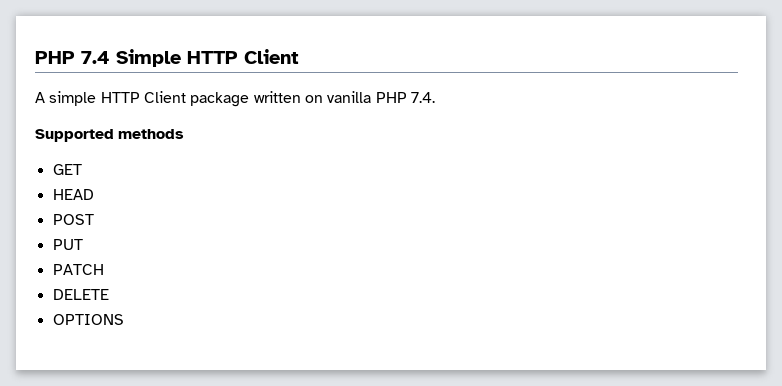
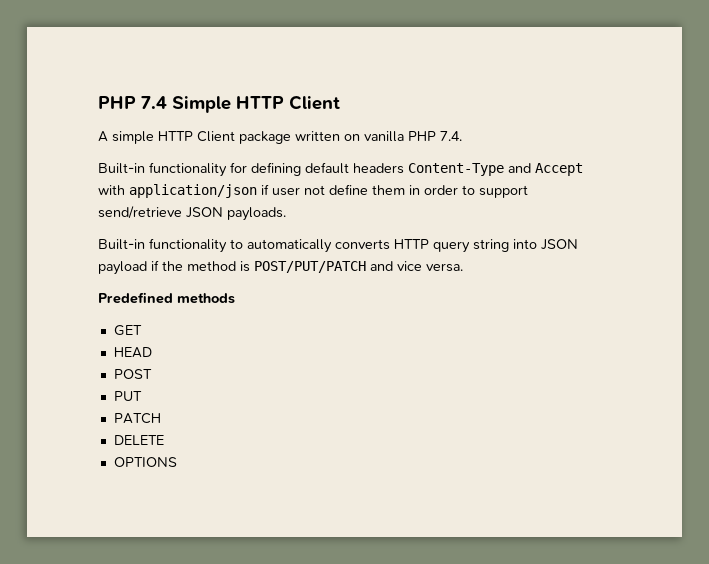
[35,129,114,142] Supported -> [98,162,583,177] [98,184,528,198] [98,206,286,221] [98,238,578,253] [98,260,463,275] [98,292,173,304] Built-in functionality for defining default headers Content-Type and Accept with application/json if user not define them in order to support send/retrieve JSON payloads. // Built-in functionality to automatically converts HTTP query string into JSON payload if the method is POST/PUT/PATCH and vice versa. // Predefined

